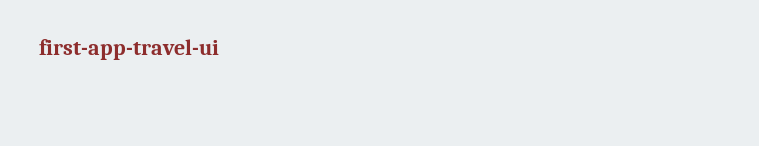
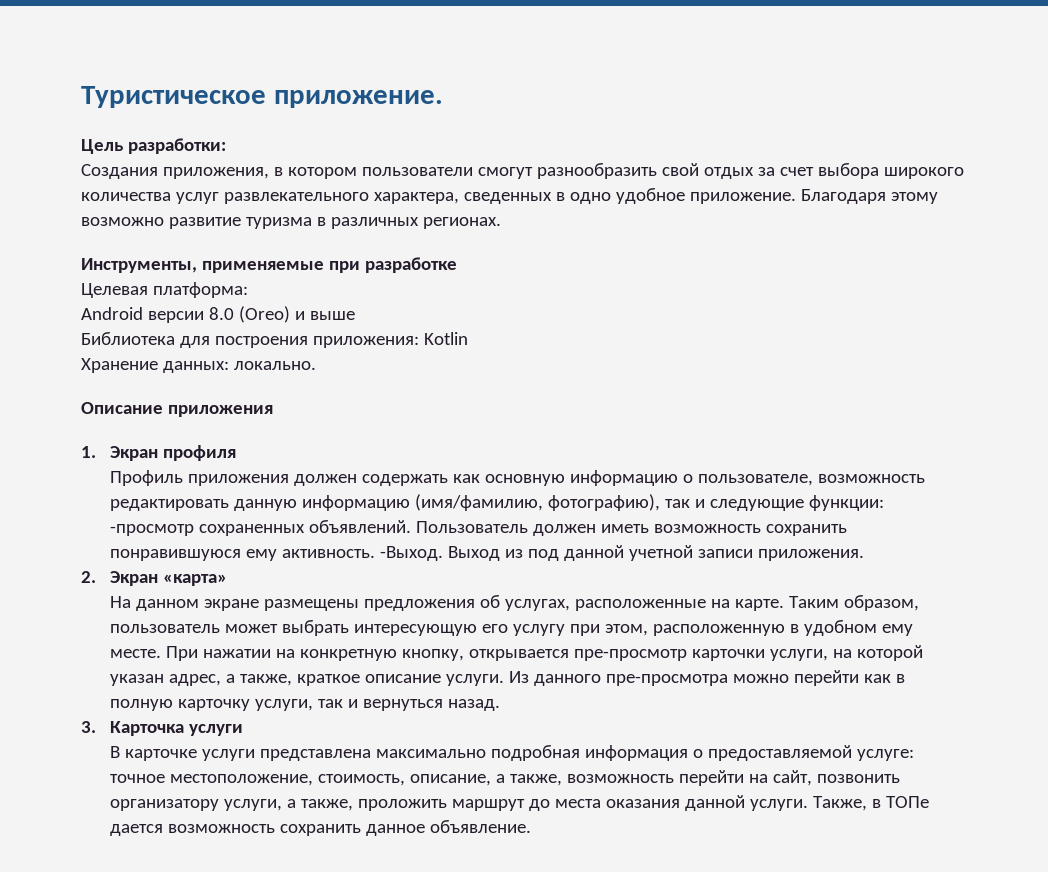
[39,39,219,60] first-app-travel-ui -> [81,86,443,108] [81,138,226,154] [81,163,964,179] [81,188,938,204] [81,217,501,229] [81,257,457,273] [81,282,248,298] [81,306,355,323] [81,332,468,348] [81,358,316,373] [81,402,273,417] [81,445,237,461] [110,470,926,486] [110,494,885,511] [110,520,848,536] [110,545,865,561] [81,571,228,586] [110,595,920,611] [110,620,914,636] [110,645,924,661] [110,670,906,686] [110,699,501,711] [81,721,244,736] [110,745,915,761] [110,770,901,786] [110,795,930,811] [110,820,532,836] Туристическое приложение. // Цель разработки: // Создания приложения, в котором пользователи смогут разнообразить свой отдых за счет выбора широкого количества услуг развлекательного характера, сведенных в одно удобное приложение. Благодаря этому возможно развитие туризма в различных регионах. // Инструменты, применяемые при разработке // Целевая платформа: // Android версии 8.0 (Oreo) и выше // Библиотека для построения приложения: Kotlin // Хранение данных: локально. // Описание приложения // 1. Экран профиля // Профиль приложения должен содержать как основную информацию о пользователе, возможность редактировать данную информацию (имя/фамилию, фотографию), так и следующие функции: -просмотр сохраненных объявлений. Пользователь должен иметь возможность сохранить понравившуюся ему активность. -Выход. Выход из под данной учетной записи приложения. // 2. Экран «карта» // На данном экране размещены предложения об услугах, расположенные на карте. Таким образом, пользователь может выбрать интересующую его услугу при этом, расположенную в удобном ему месте. При нажатии на конкретную кнопку, открывается пре-просмотр карточки услуги, на которой указан адрес, а также, краткое описание услуги. Из данного пре-просмотра можно перейти как в полную карточку услуги, так и вернуться назад. // 3. Карточка услуги // В карточке услуги представлена максимально подробная информация о предоставляемой услуге: точное местоположение, стоимость, описание, а также, возможность перейти на сайт, позвонить организатору услуги, а также, проложить маршрут до места оказания данной услуги. Также, в ТОПе дается возможность сохранить данное объявление.

